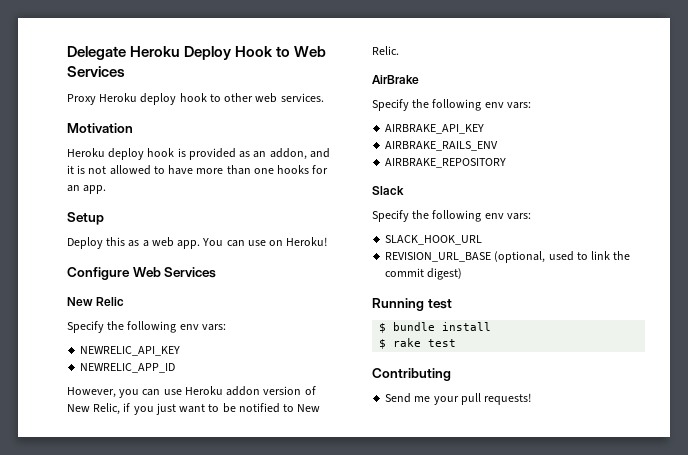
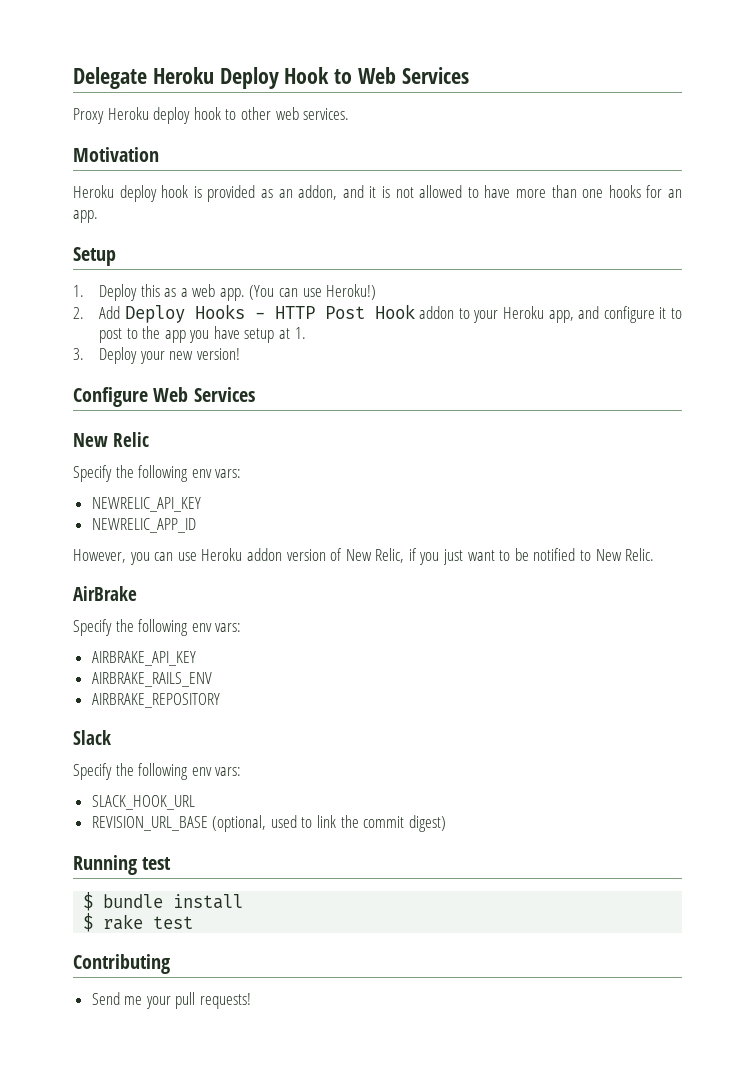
(104, 218) none -> [73,285,84,297] 1.
[202,237,328,247] You can use on Heroku! -> [249,284,377,300] [73,304,683,323] [98,326,306,343] [73,347,240,364] (You can use Heroku!) // 2. Add Deploy Hooks - HTTP Post Hook addon to your Heroku app, and configure it to post to the app you have setup at 1. // 3. Deploy your new version!

